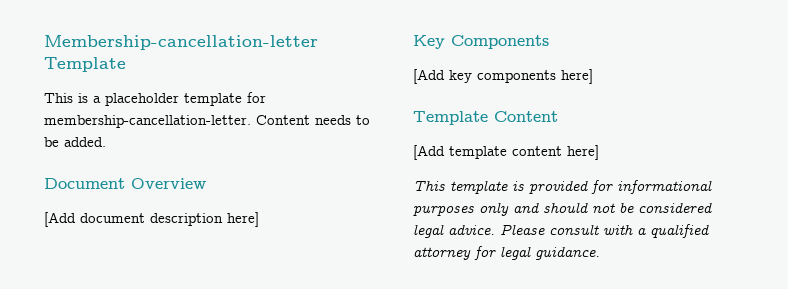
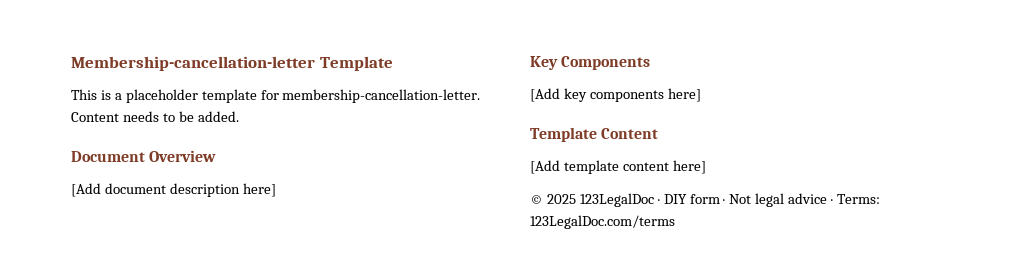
[413,180,712,194] [413,202,712,216] [413,224,709,238] [413,246,600,260] This template is provided for informational purposes only and should not be considered legal advice. Please consult with a qualified attorney for legal guidance. -> [530,193,881,207] [530,215,675,229] © 2025 123LegalDoc · DIY form · Not legal advice · Terms: 123LegalDoc.com/terms

